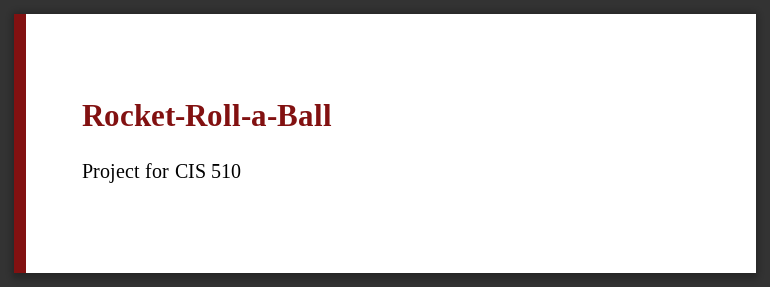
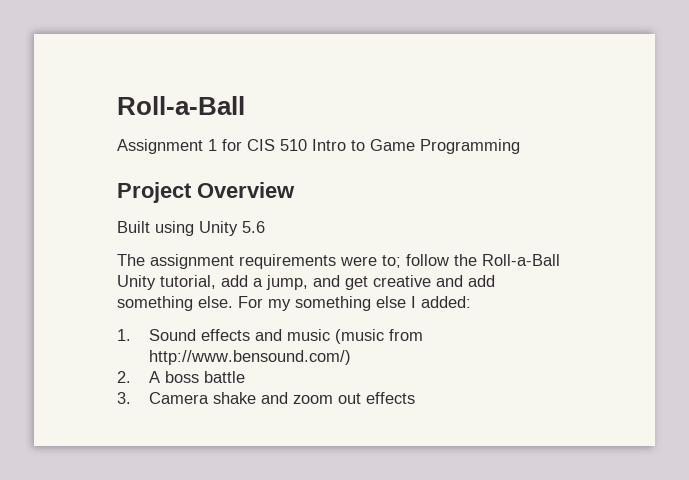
[82,104,332,126] [82,163,242,183] Rocket-Roll-a-Ball // Project for CIS 510 -> [117,96,245,115] [117,139,520,154] [117,182,295,203] [117,221,265,236] [117,254,560,269] [117,275,495,290] [117,296,471,311] [117,329,424,344] [149,350,352,365] [117,371,246,383] [117,392,416,404] Roll-a-Ball // Assignment 1 for CIS 510 Intro to Game Programming // Project Overview // Built using Unity 5.6 // The assignment requirements were to; follow the Roll-a-Ball Unity tutorial, add a jump, and get creative and add something else. For my something else I added: // 1. Sound effects and music (music from http://www.bensound.com/) // 2. A boss battle // 3. Camera shake and zoom out effects

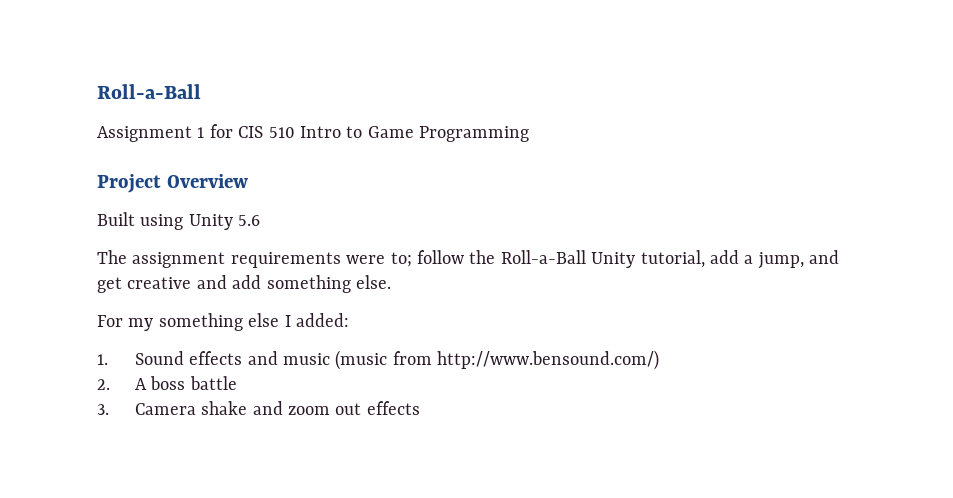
(233, 302) none -> (391, 282) //

